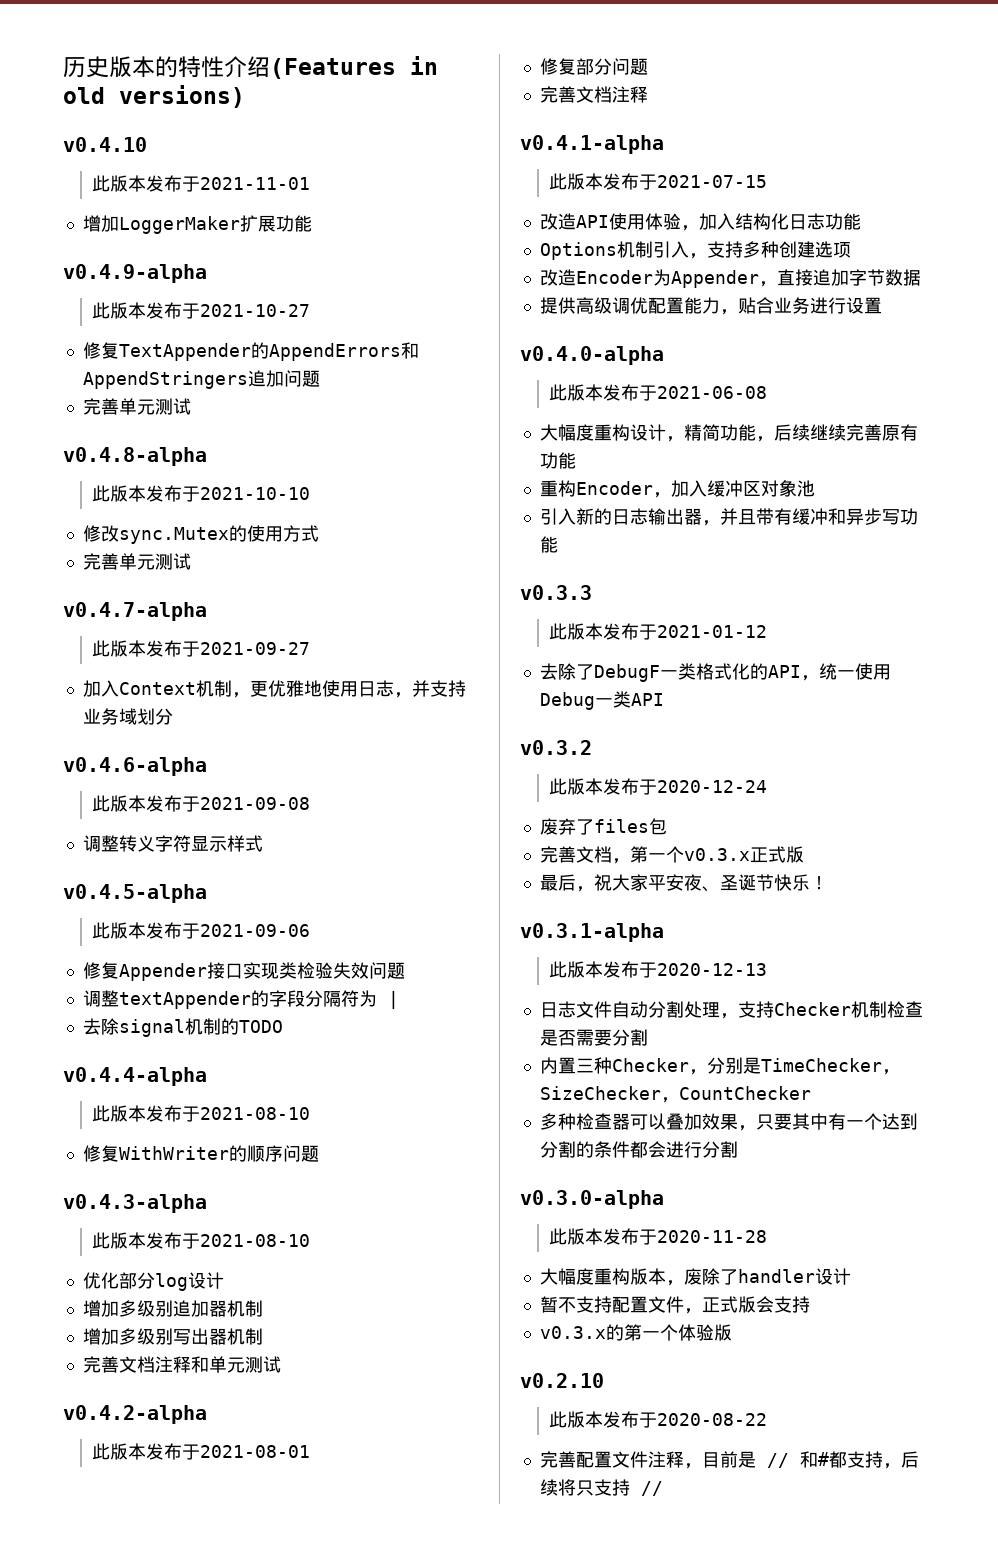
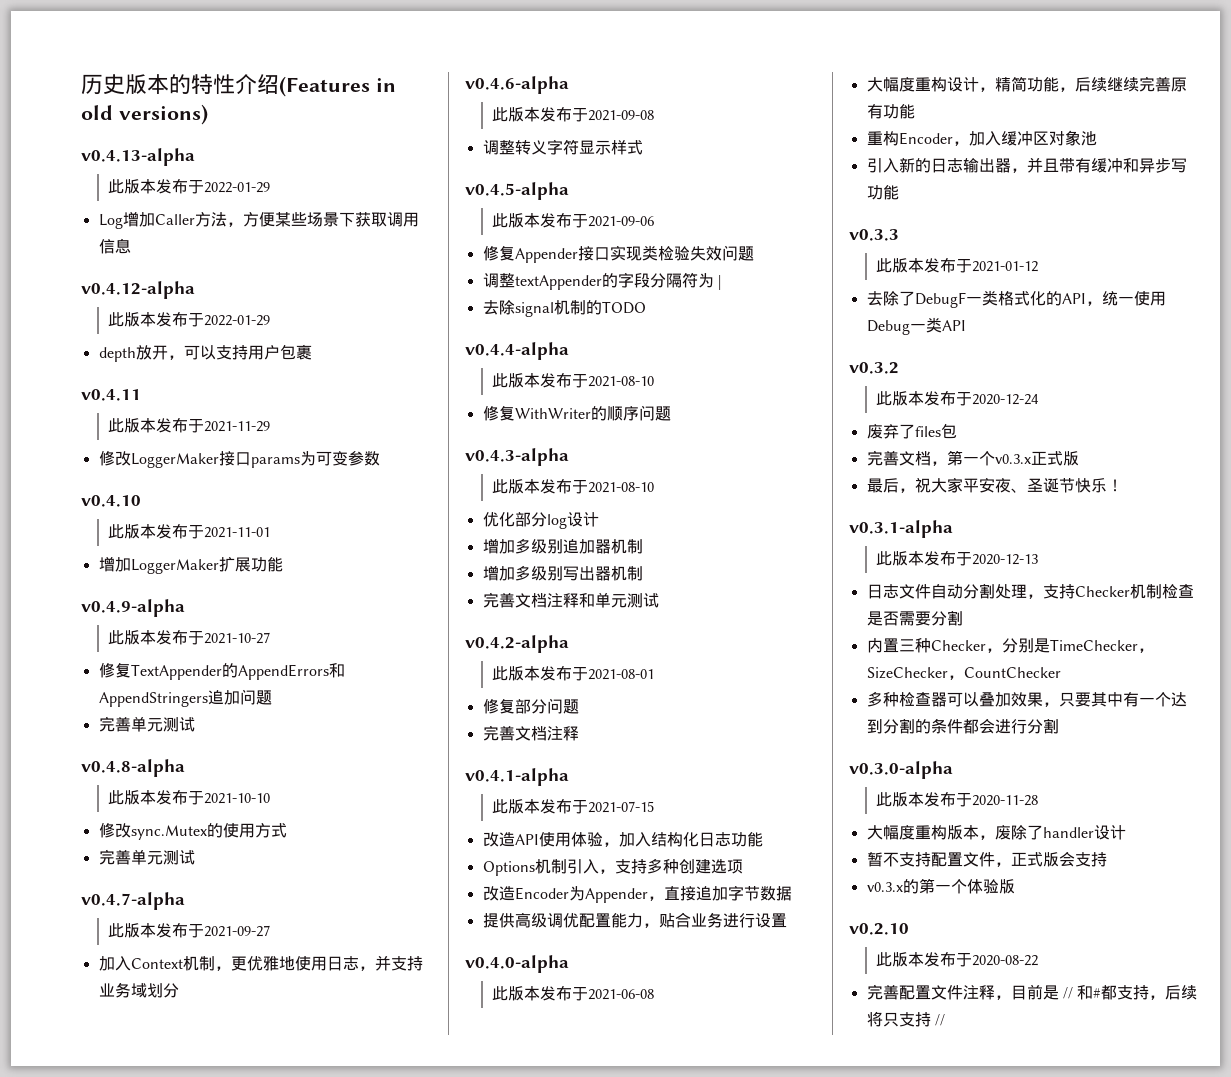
(245, 96) none -> [81,148,195,166] [108,178,271,194] [98,211,419,229] [98,238,131,254] [81,281,195,299] [108,311,271,327] [98,344,312,362] [81,389,141,401] [108,417,271,433] [98,450,380,468] // v0.4.13-alpha // 此版本发布于2022-01-29 // Log增加Caller方法，方便某些场景下获取调用信息 // v0.4.12-alpha // 此版本发布于2022-01-29 // depth放开，可以支持用户包裹 // v0.4.11 // 此版本发布于2021-11-29 // 修改LoggerMaker接口params为可变参数

